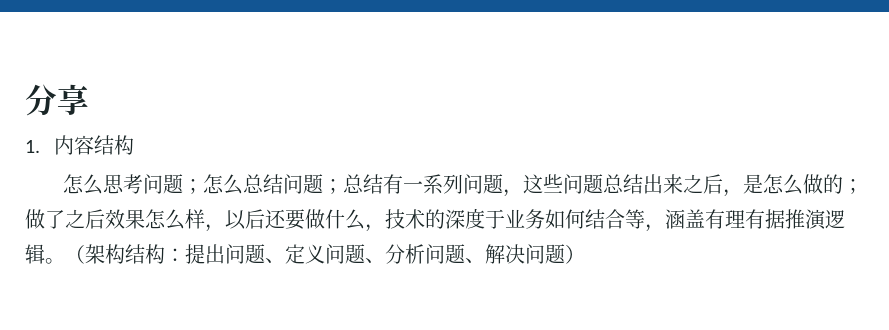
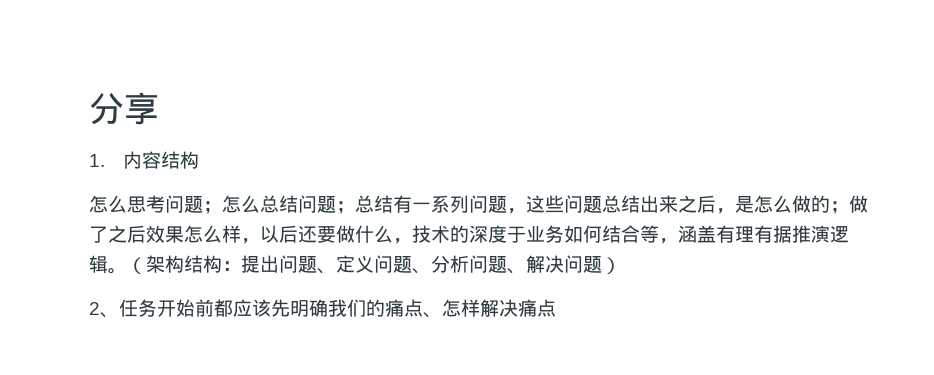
(585, 254) none -> [89,299,556,318] // 2、任务开始前都应该先明确我们的痛点、怎样解决痛点

